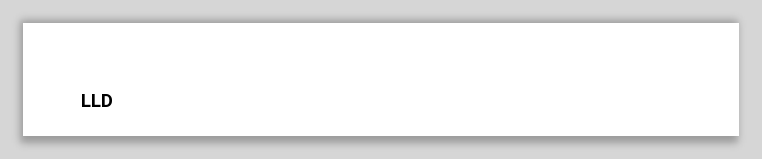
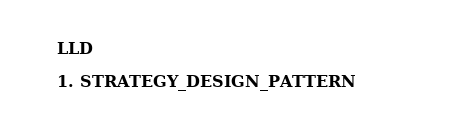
(113, 100) none -> [57,75,356,91] // 1. STRATEGY_DESIGN_PATTERN

